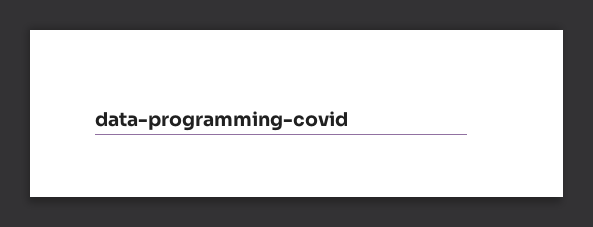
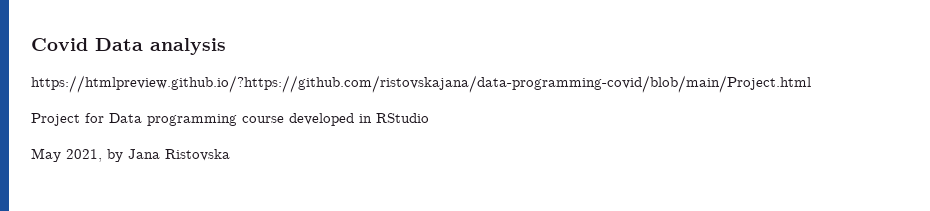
[95,111,348,131] data-programming-covid -> [31,38,226,55] [31,75,811,93] [31,113,429,126] [31,148,230,162] Covid Data analysis // https://htmlpreview.github.io/?https://github.com/ristovskajana/data-programming-covid/blob/main/Project.html // Project for Data programming course developed in RStudio // May 2021, by Jana Ristovska

